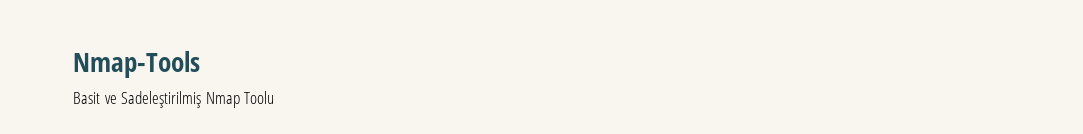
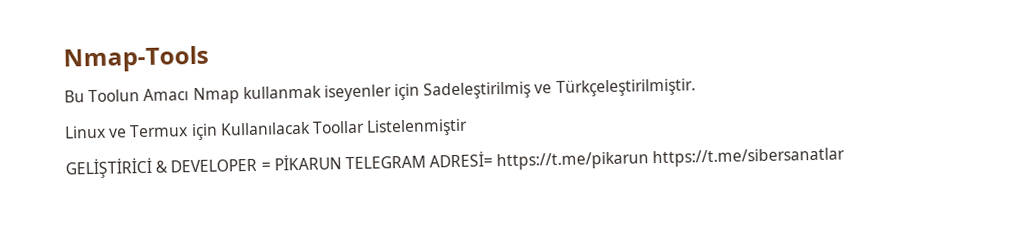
[73,91,275,108] Basit ve Sadeleştirilmiş Nmap Toolu -> [64,78,696,105] [64,118,469,141] [65,147,846,179] Bu Toolun Amacı Nmap kullanmak iseyenler için Sadeleştirilmiş ve Türkçeleştirilmiştir. // Linux ve Termux için Kullanılacak Toollar Listelenmiştir // GELİŞTİRİCİ & DEVELOPER = PİKARUN TELEGRAM ADRESİ= https://t.me/pikarun https://t.me/sibersanatlar

